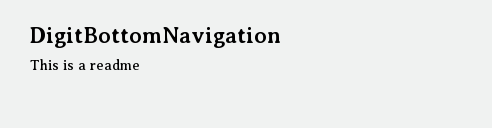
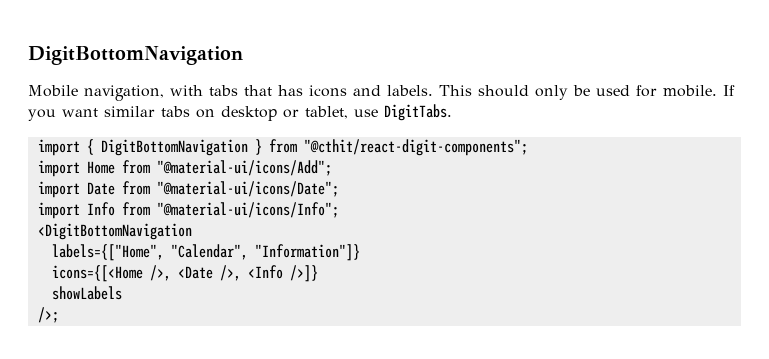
[30,59,140,70] This is a readme -> [28,85,735,101] [28,104,452,121] [37,139,528,156] [37,160,332,177] [37,181,339,198] [37,202,339,219] [37,223,192,240] [51,244,360,261] [51,265,318,282] [51,286,122,300] [37,307,59,323] Mobile navigation, with tabs that has icons and labels. This should only be used for mobile. If you want similar tabs on desktop or tablet, use DigitTabs. // import { DigitBottomNavigation } from "@cthit/react-digit-components"; // import Home from "@material-ui/icons/Add"; // import Date from "@material-ui/icons/Date"; // import Info from "@material-ui/icons/Info"; // <DigitBottomNavigation // labels={["Home", "Calendar", "Information"]} // icons={[<Home />, <Date />, <Info />]} // showLabels // />;

